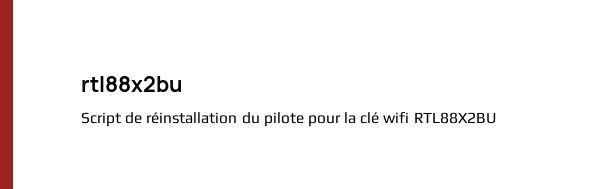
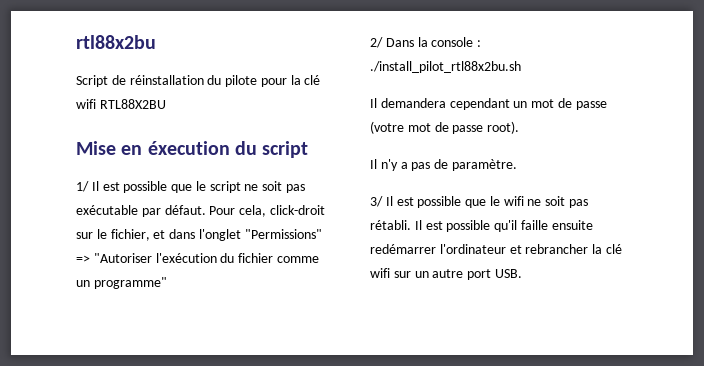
(496, 118) none -> [76,141,309,158] [76,181,306,193] [76,205,325,217] [76,229,322,241] [76,253,319,263] [76,277,167,289] [370,37,482,48] [370,61,521,73] [370,98,607,110] [370,121,520,134] [370,159,517,171] [370,196,589,208] [370,220,593,232] [370,244,622,254] [370,268,522,280] // Mise en éxecution du script // 1/ Il est possible que le script ne soit pas exécutable par défaut. Pour cela, click-droit sur le fichier, et dans l'onglet "Permissions" => "Autoriser l'exécution du fichier comme un programme" // 2/ Dans la console : ./install_pilot_rtl88x2bu.sh // Il demandera cependant un mot de passe (votre mot de passe root). // Il n'y a pas de paramètre. // 3/ Il est possible que le wifi ne soit pas rétabli. Il est possible qu'il faille ensuite redémarrer l'ordinateur et rebrancher la clé wifi sur un autre port USB.

